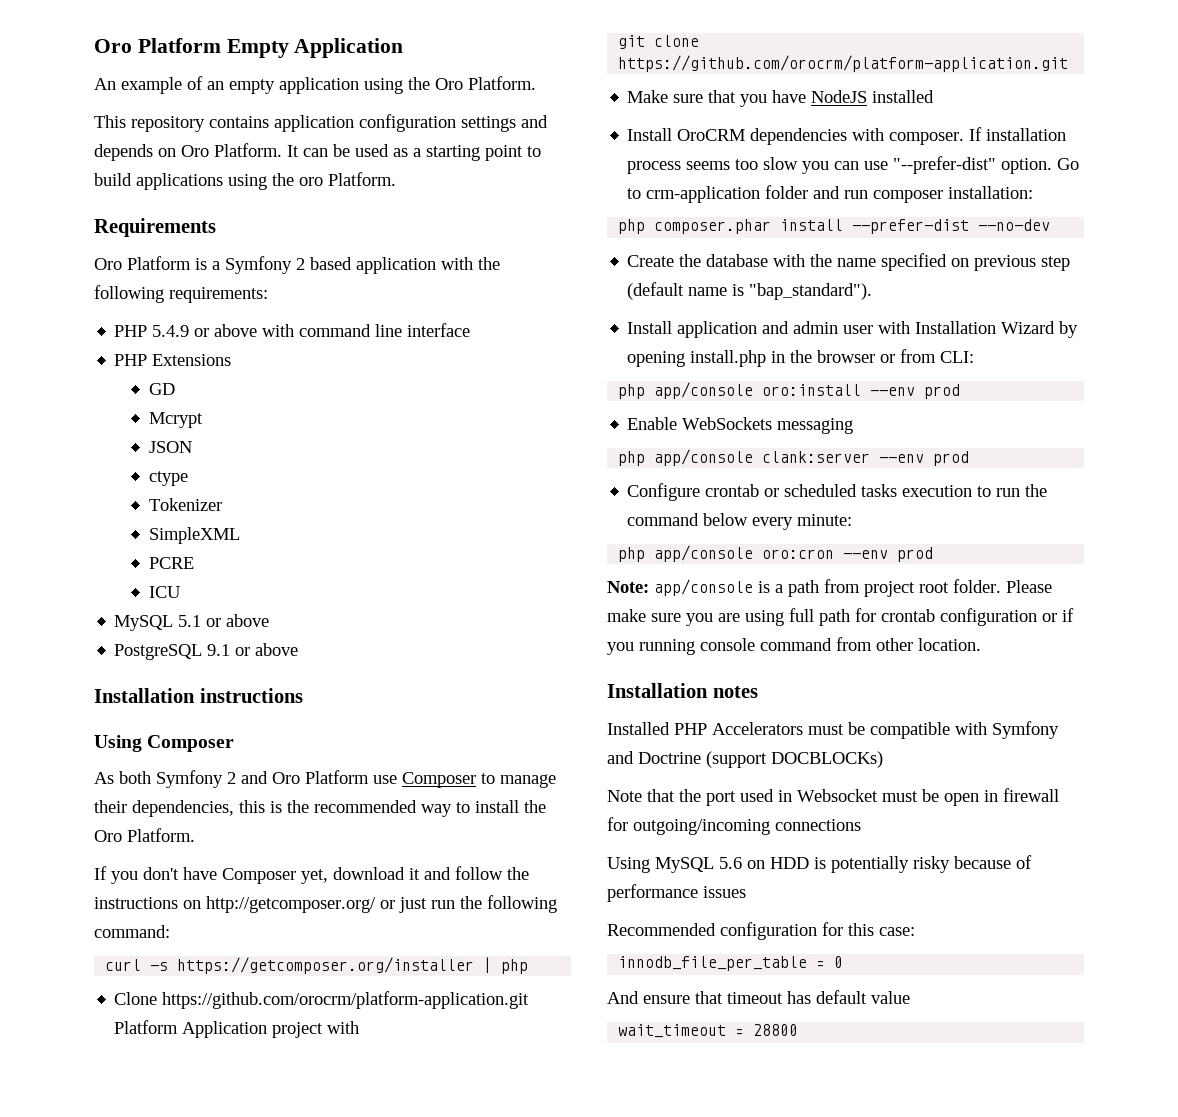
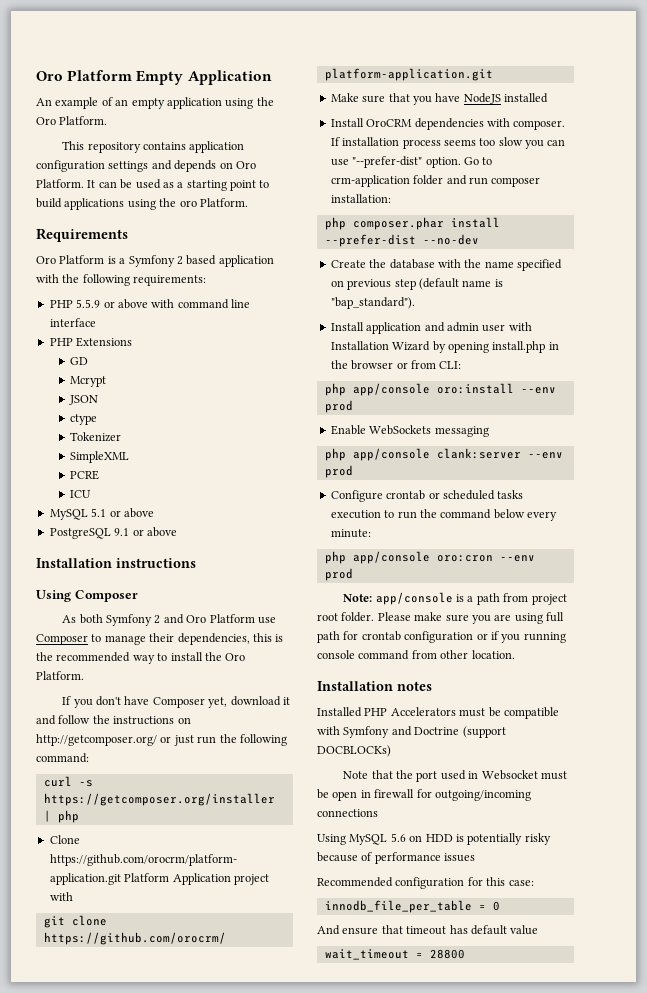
[152,325,190,337] 5.4.9 -> [76,299,101,308] 5.5.9

